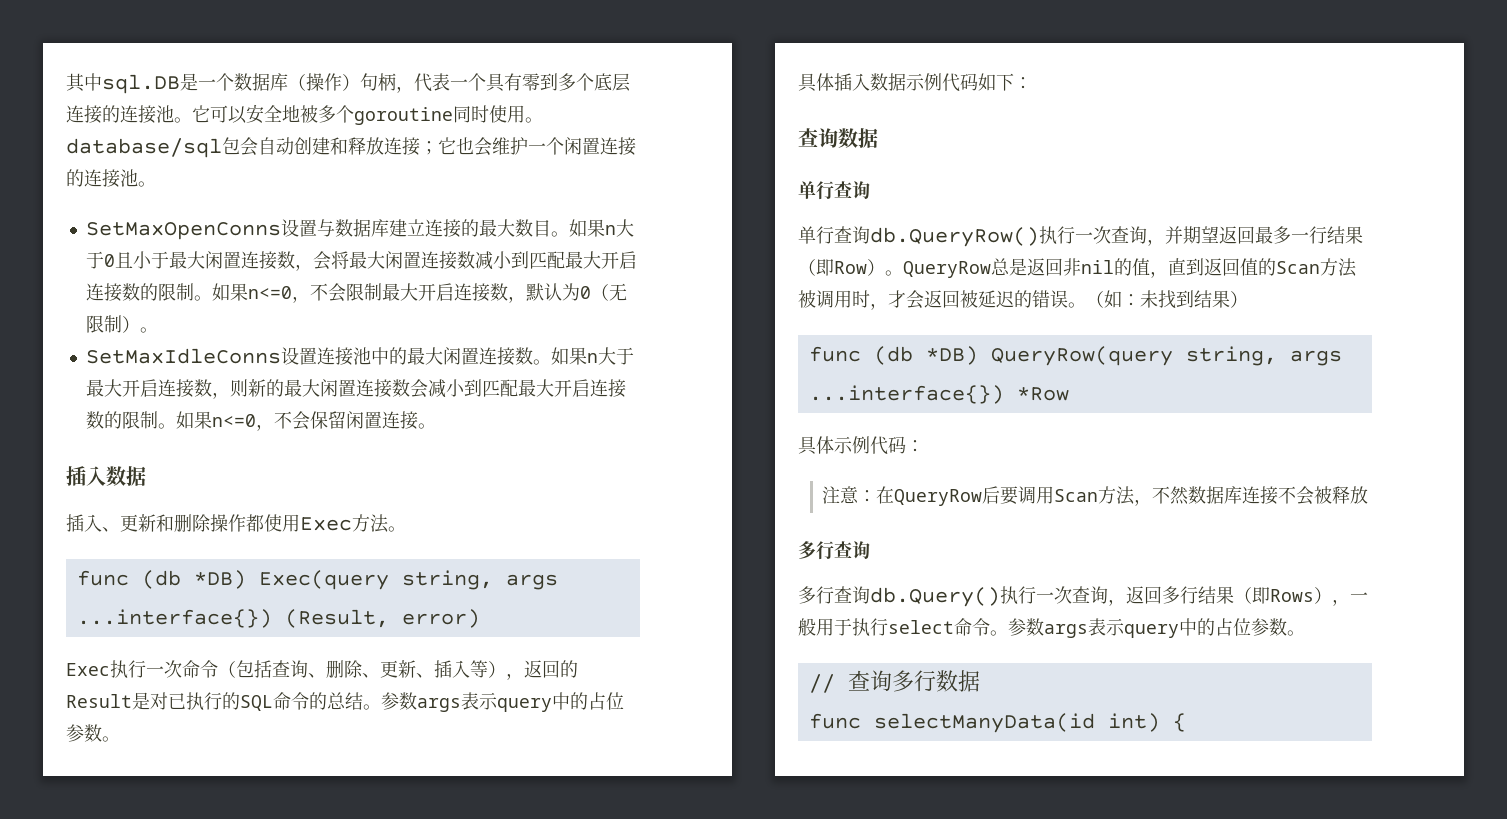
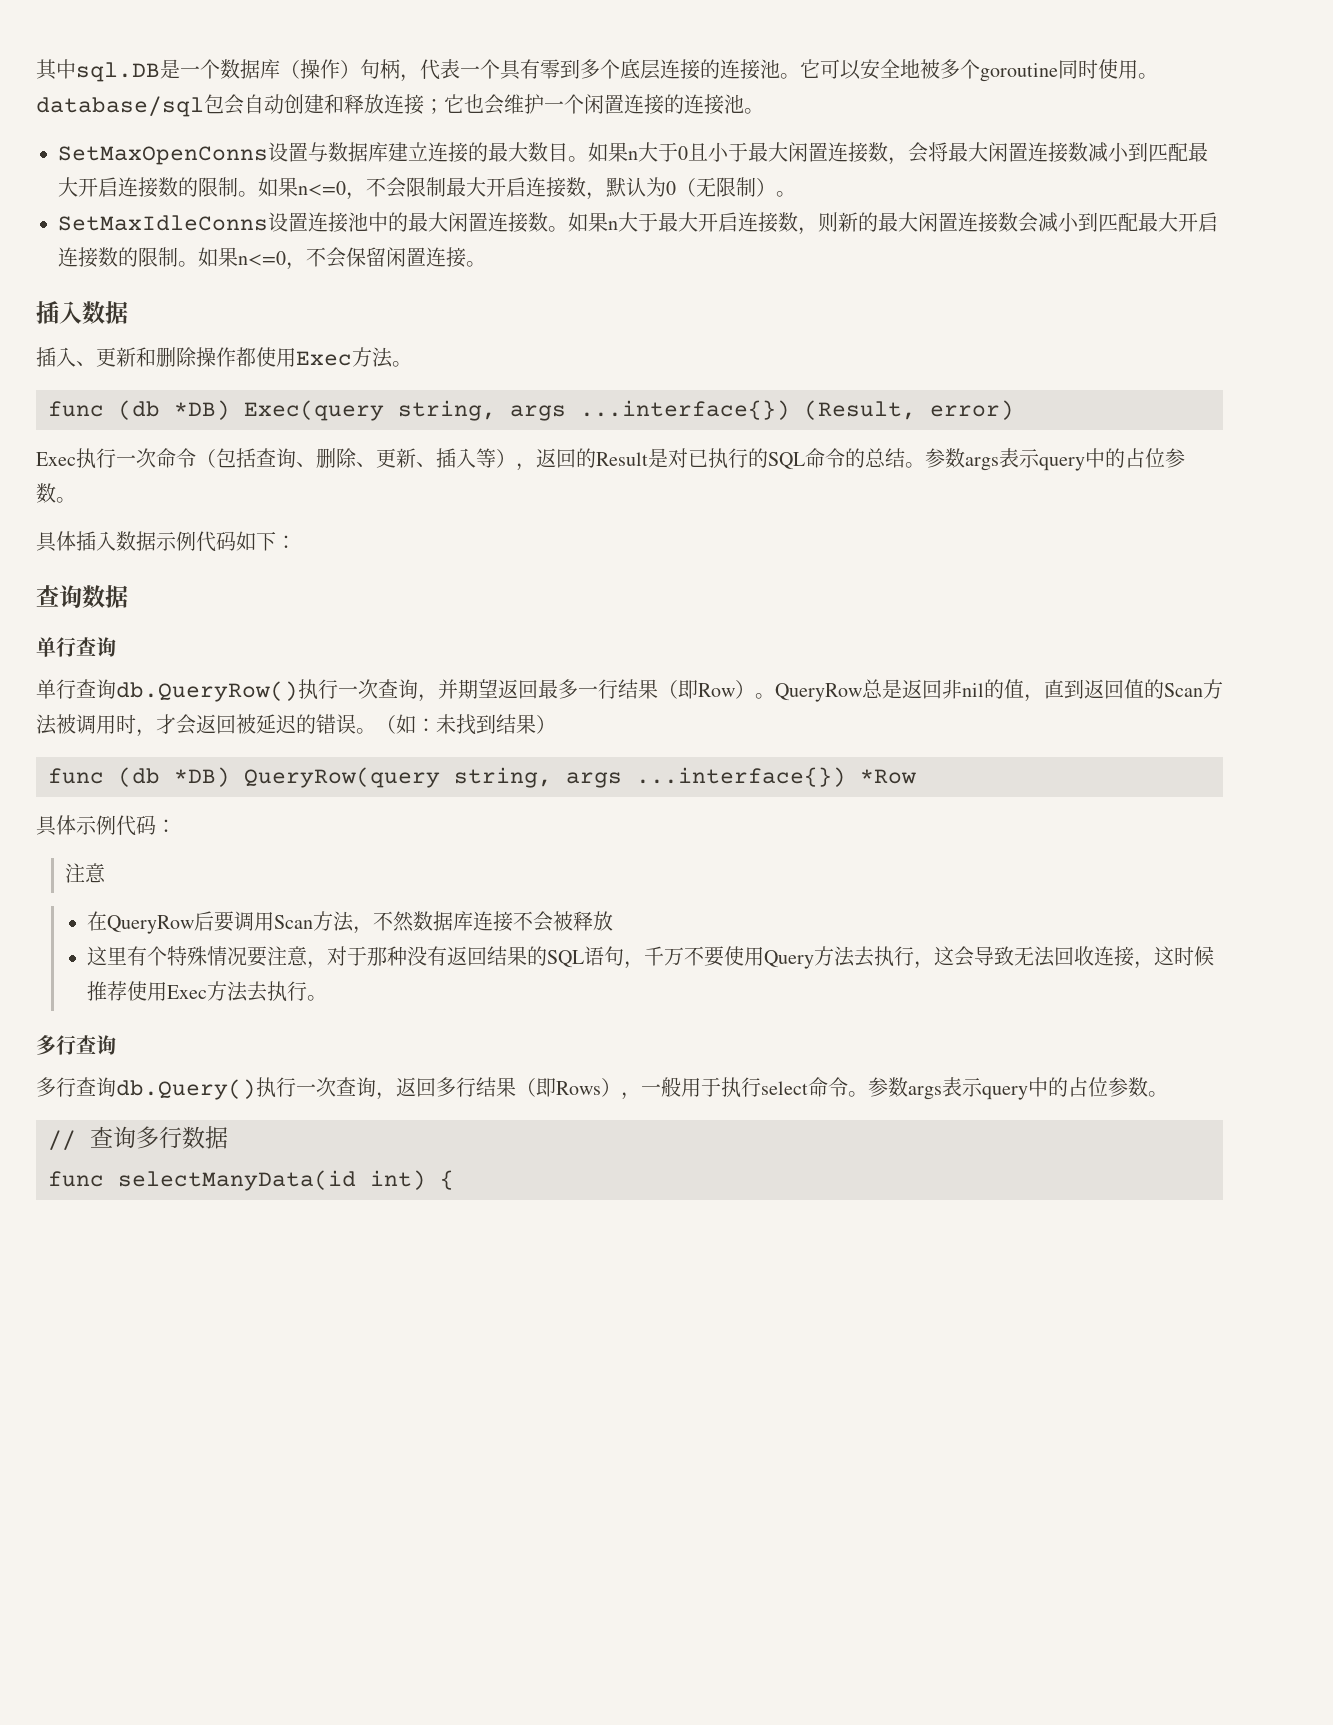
[858,490,877,502] ： -> (106, 873) //
(1369, 495) none -> [86,946,1214,969] [86,981,327,1002] // 这里有个特殊情况要注意，对于那种没有返回结果的SQL语句，千万不要使用Query方法去执行，这会导致无法回收连接，这时候推荐使用Exec方法去执行。

